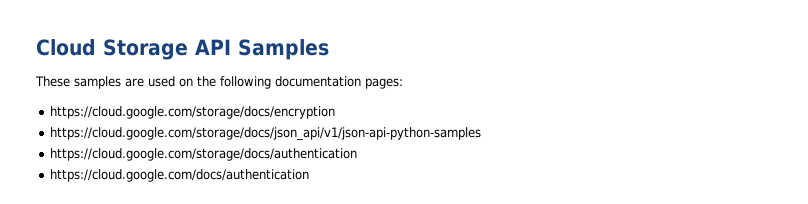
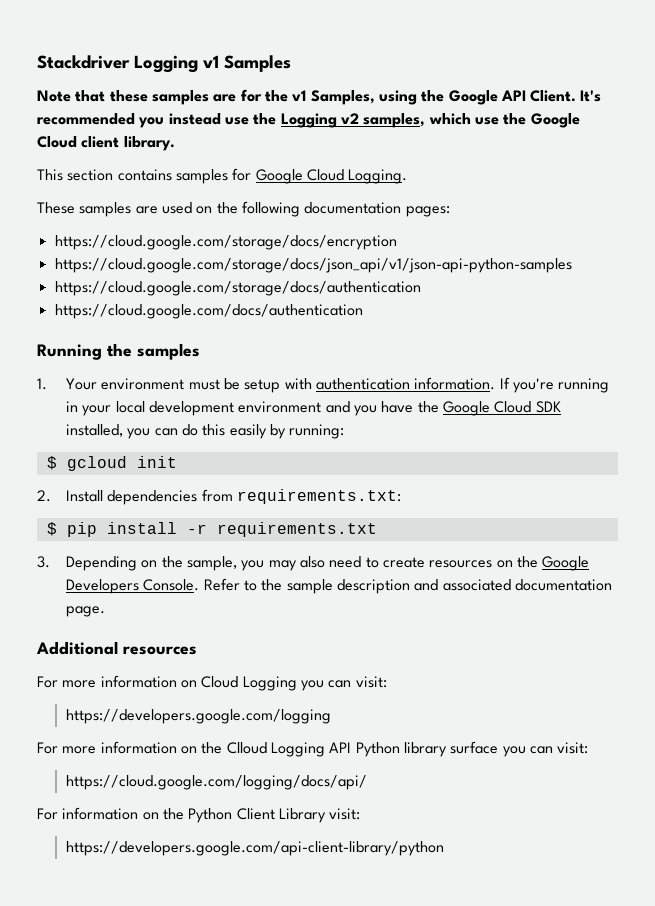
[36,39,329,60] Cloud Storage API Samples -> [37,55,291,73] [37,89,602,105] [37,113,580,128] [37,136,175,151] [37,168,408,184] Stackdriver Logging v1 Samples // Note that these samples are for the v1 Samples, using the Google API Client. It's recommended you instead use the Logging v2 samples, which use the Google Cloud client library. // This section contains samples for Google Cloud Logging.
(310, 175) none -> [37,343,200,360] [37,377,610,393] [66,401,561,416] [66,424,345,439] [46,456,177,471] [37,489,402,505] [46,522,377,537] [37,556,590,571] [66,578,612,594] [66,606,106,617] [36,641,197,655] [37,675,387,691] [66,709,332,724] [37,741,589,757] [66,775,368,790] [37,807,361,823] [66,841,445,856] // Running the samples // 1. Your environment must be setup with authentication information. If you're running in your local development environment and you have the Google Cloud SDK installed, you can do this easily by running: // $ gcloud init // 2. Install dependencies from requirements.txt: // $ pip install -r requirements.txt // 3. Depending on the sample, you may also need to create resources on the Google Developers Console. Refer to the sample description and associated documentation page. // Additional resources // For more information on Cloud Logging you can visit: // https://developers.google.com/logging // For more information on the Clloud Logging API Python library surface you can visit: // https://cloud.google.com/logging/docs/api/ // For information on the Python Client Library visit: // https://developers.google.com/api-client-library/python

